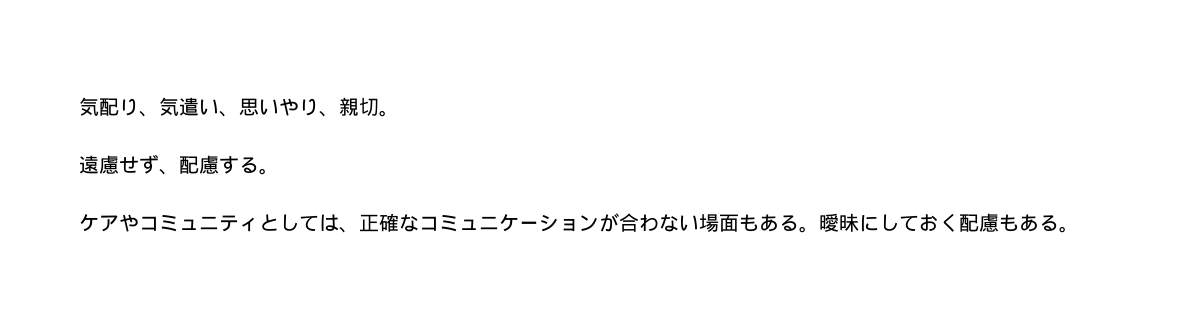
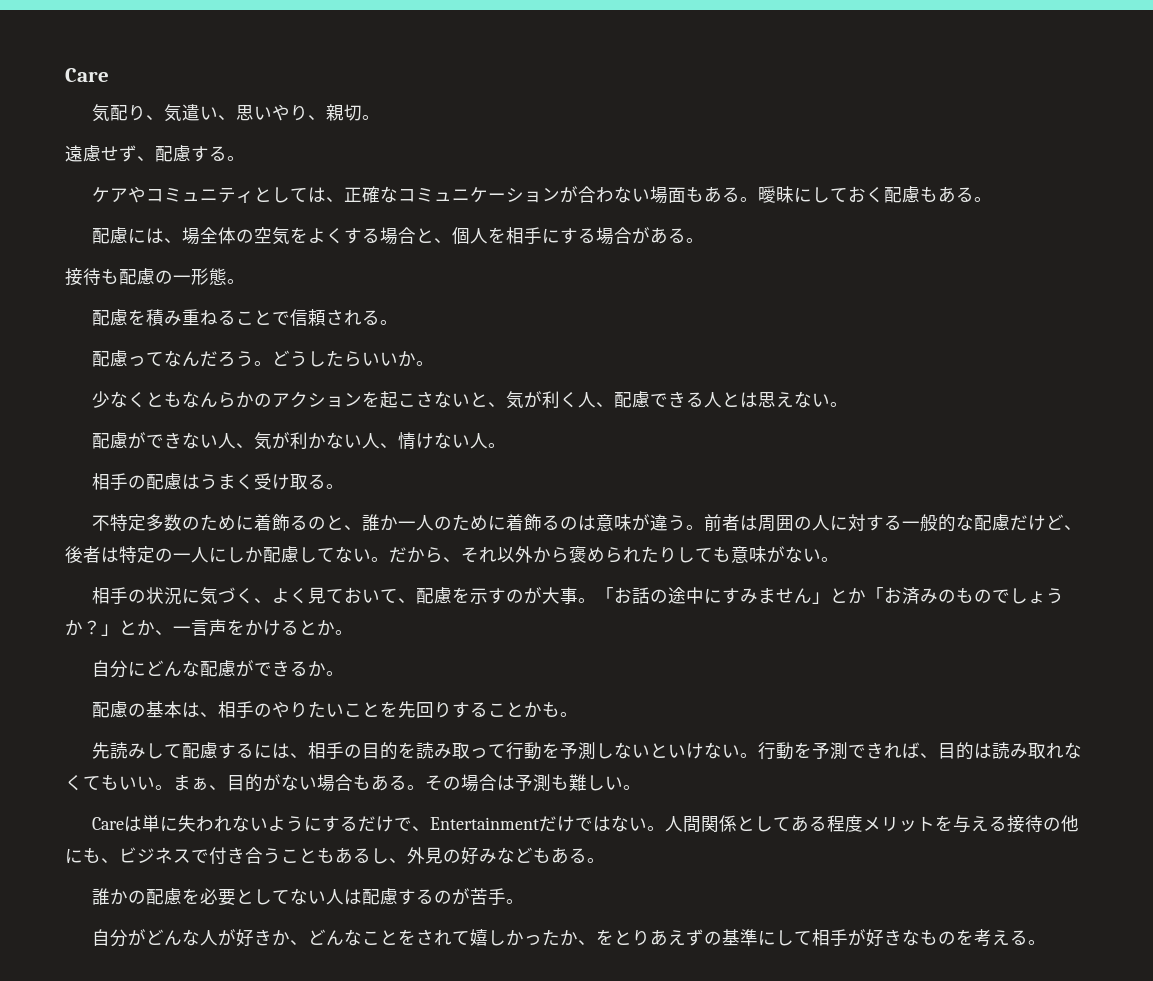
(79, 106) none -> [65,68,109,82] Care //
(1079, 229) none -> [92,227,705,245] [65,268,245,286] [92,309,399,326] [92,350,435,367] [92,391,849,409] [92,432,507,450] [92,473,345,491] [92,514,1083,532] [65,546,839,563] [92,587,1065,605] [65,619,353,636] [92,660,345,678] [92,701,579,719] [92,742,1083,760] [65,774,641,792] [92,815,1080,833] [65,847,605,865] [92,888,525,906] [92,929,1047,947] // 配慮には、場全体の空気をよくする場合と、個人を相手にする場合がある。 // 接待も配慮の一形態。 // 配慮を積み重ねることで信頼される。 // 配慮ってなんだろう。どうしたらいいか。 // 少なくともなんらかのアクションを起こさないと、気が利く人、配慮できる人とは思えない。 // 配慮ができない人、気が利かない人、情けない人。 // 相手の配慮はうまく受け取る。 // 不特定多数のために着飾るのと、誰か一人のために着飾るのは意味が違う。前者は周囲の人に対する一般的な配慮だけど、後者は特定の一人にしか配慮してない。だから、それ以外から褒められたりしても意味がない。 // 相手の状況に気づく、よく見ておいて、配慮を示すのが大事。「お話の途中にすみません」とか「お済みのものでしょうか？」とか、一言声をかけるとか。 // 自分にどんな配慮ができるか。 // 配慮の基本は、相手のやりたいことを先回りすることかも。 // 先読みして配慮するには、相手の目的を読み取って行動を予測しないといけない。行動を予測できれば、目的は読み取れなくてもいい。まぁ、目的がない場合もある。その場合は予測も難しい。 // Careは単に失われないようにするだけで、Entertainmentだけではない。人間関係としてある程度メリットを与える接待の他にも、ビジネスで付き合うこともあるし、外見の好みなどもある。 // 誰かの配慮を必要としてない人は配慮するのが苦手。 // 自分がどんな人が好きか、どんなことをされて嬉しかったか、をとりあえずの基準にして相手が好きなものを考える。

